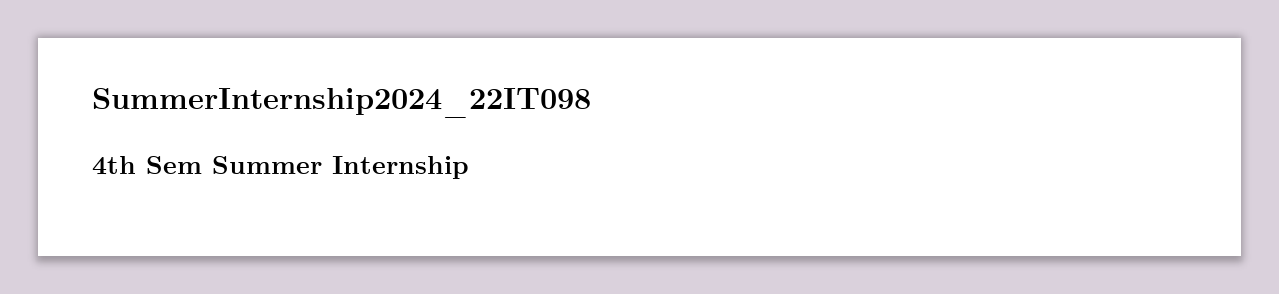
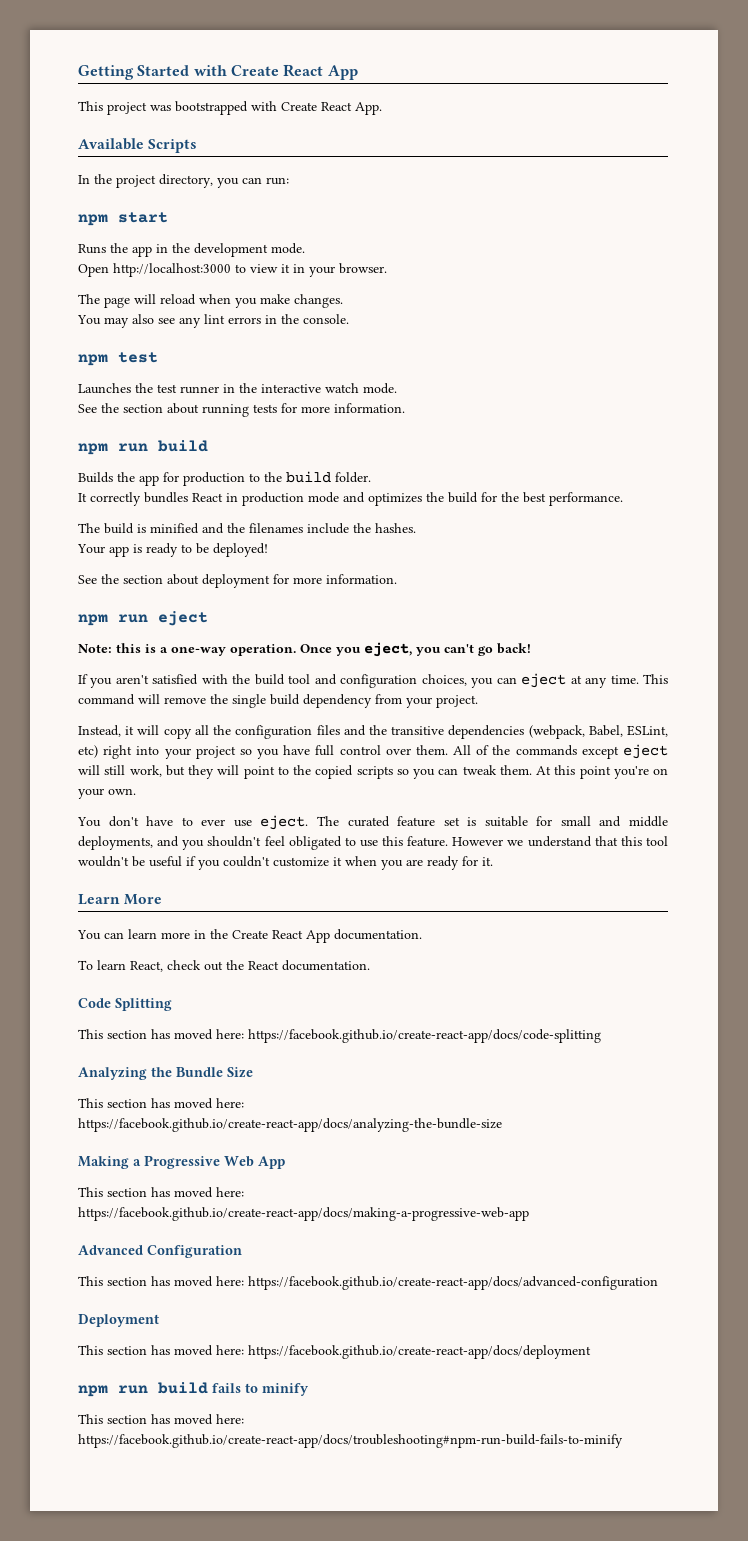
[92,88,591,118] [92,156,469,179] SummerInternship2024_22IT098 // 4th Sem Summer Internship -> [78,64,358,80] [78,101,382,115] [78,138,198,153] [78,174,289,188] [78,212,168,226] [78,243,305,257] [78,263,387,277] [78,294,343,308] [77,314,349,328] [78,352,158,366] [78,383,397,394] [78,403,405,417] [78,440,208,455] [78,471,371,486] [78,492,623,506] [78,523,416,534] [77,543,268,557] [78,574,397,588] [78,611,208,626] [78,642,531,657] [78,673,669,688] [78,694,478,708] [78,725,668,739] [78,744,669,759] [78,765,668,779] [78,788,136,799] [77,815,668,830] [78,836,668,850] [78,856,493,870] [78,894,163,905] [77,929,422,943] [78,960,370,972] [78,998,172,1011] [78,1029,601,1043] [78,1067,253,1080] [78,1098,244,1109] [78,1118,502,1132] [78,1155,285,1169] [78,1187,244,1198] [78,1207,529,1221] [78,1245,242,1258] [78,1276,658,1290] [78,1314,159,1327] [78,1345,591,1359] [78,1382,309,1397] [78,1414,244,1425] [78,1434,623,1448] Getting Started with Create React App // This project was bootstrapped with Create React App. // Available Scripts // In the project directory, you can run: // npm start // Runs the app in the development mode. // Open http://localhost:3000 to view it in your browser. // The page will reload when you make changes. // You may also see any lint errors in the console. // npm test // Launches the test runner in the interactive watch mode. // See the section about running tests for more information. // npm run build // Builds the app for production to the build folder. // It correctly bundles React in production mode and optimizes the build for the best performance. // The build is minified and the filenames include the hashes. // Your app is ready to be deployed! // See the section about deployment for more information. // npm run eject // Note: this is a one-way operation. Once you eject, you can't go back! // If you aren't satisfied with the build tool and configuration choices, you can eject at any time. This command will remove the single build dependency from your project. // Instead, it will copy all the configuration files and the transitive dependencies (webpack, Babel, ESLint, etc) right into your project so you have full control over them. All of the commands except eject will still work, but they will point to the copied scripts so you can tweak them. At this point you're on your own. // You don't have to ever use eject. The curated feature set is suitable for small and middle deployments, and you shouldn't feel obligated to use this feature. However we understand that this tool wouldn't be useful if you couldn't customize it when you are ready for it. // Learn More // You can learn more in the Create React App documentation. // To learn React, check out the React documentation. // Code Splitting // This section has moved here: https://facebook.github.io/create-react-app/docs/code-splitting // Analyzing the Bundle Size // This section has moved here: https://facebook.github.io/create-react-app/docs/analyzing-the-bundle-size // Making a Progressive Web App // This section has moved here: https://facebook.github.io/create-react-app/docs/making-a-progressive-web-app // Advanced Configuration // This section has moved here: https://facebook.github.io/create-react-app/docs/advanced-configuration // Deployment // This section has moved here: https://facebook.github.io/create-react-app/docs/deployment // npm run build fails to minify // This section has moved here: https://facebook.github.io/create-react-app/docs/troubleshooting#npm-run-build-fails-to-minify

